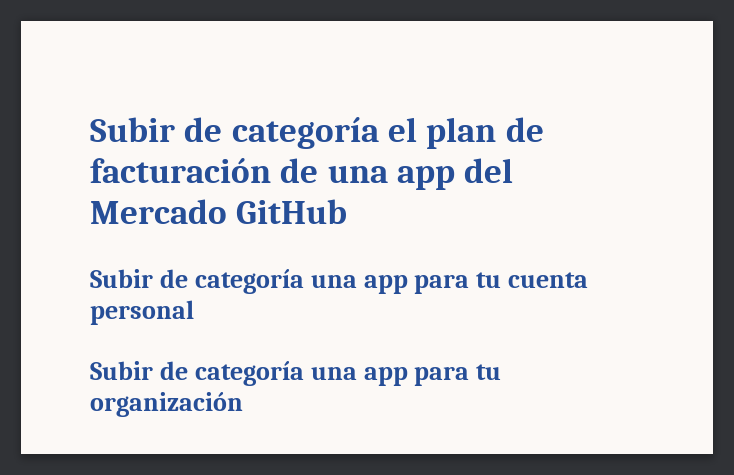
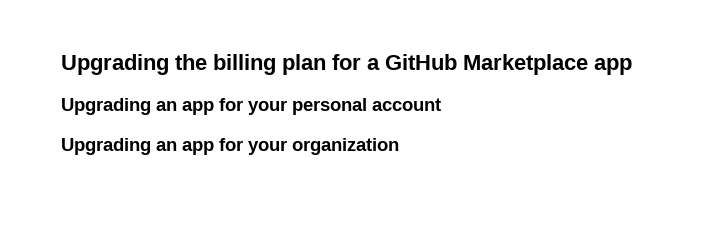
[90,117,544,149] [90,158,514,190] [90,199,348,224] [90,269,589,294] [90,300,194,325] [90,361,502,386] [90,392,243,417] Subir de categoría el plan de facturación de una app del Mercado GitHub // Subir de categoría una app para tu cuenta personal // Subir de categoría una app para tu organización -> [61,54,632,75] [61,98,441,115] [61,138,399,155] Upgrading the billing plan for a GitHub Marketplace app // Upgrading an app for your personal account // Upgrading an app for your organization

